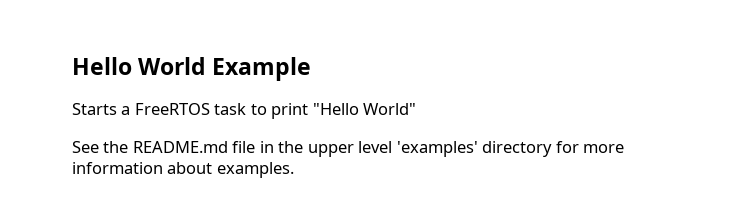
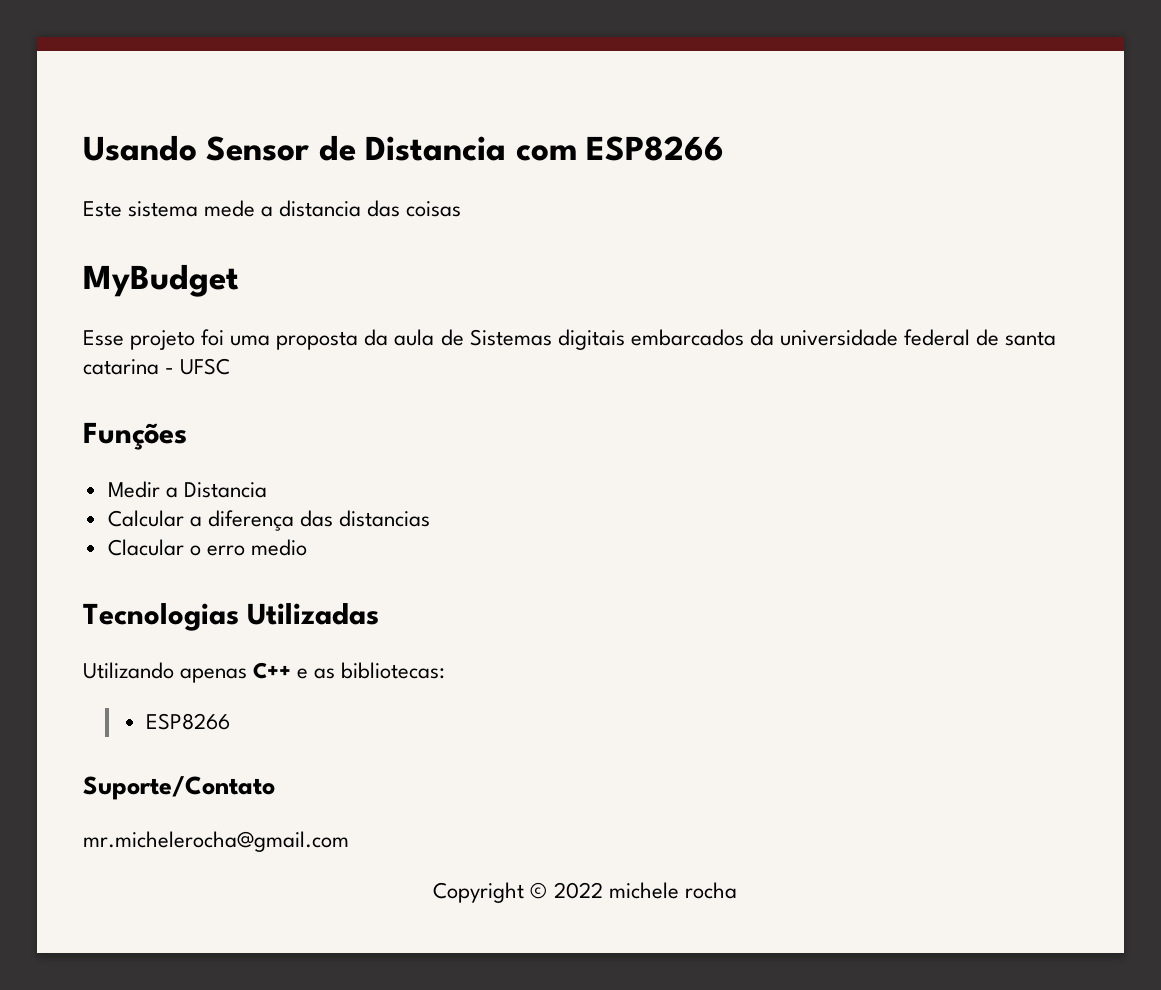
[72,57,312,81] [72,103,417,119] [72,141,625,157] [72,162,294,178] Hello World Example // Starts a FreeRTOS task to print "Hello World" // See the README.md file in the upper level 'examples' directory for more information about examples. -> [83,135,725,161] [83,200,462,217] [83,264,239,297] [83,329,1057,350] [83,358,231,375] [83,422,187,450] [107,481,267,498] [107,510,431,531] [107,539,307,556] [83,603,380,631] [83,662,446,683] [145,713,230,730] [83,776,275,800] [83,831,349,852] [433,882,737,903] Usando Sensor de Distancia com ESP8266 // Este sistema mede a distancia das coisas // MyBudget // Esse projeto foi uma proposta da aula de Sistemas digitais embarcados da universidade federal de santa catarina - UFSC // Funções // Medir a Distancia // Calcular a diferença das distancias // Clacular o erro medio // Tecnologias Utilizadas // Utilizando apenas C++ e as bibliotecas: // ESP8266 // Suporte/Contato // mr.michelerocha@gmail.com // Copyright © 2022 michele rocha

